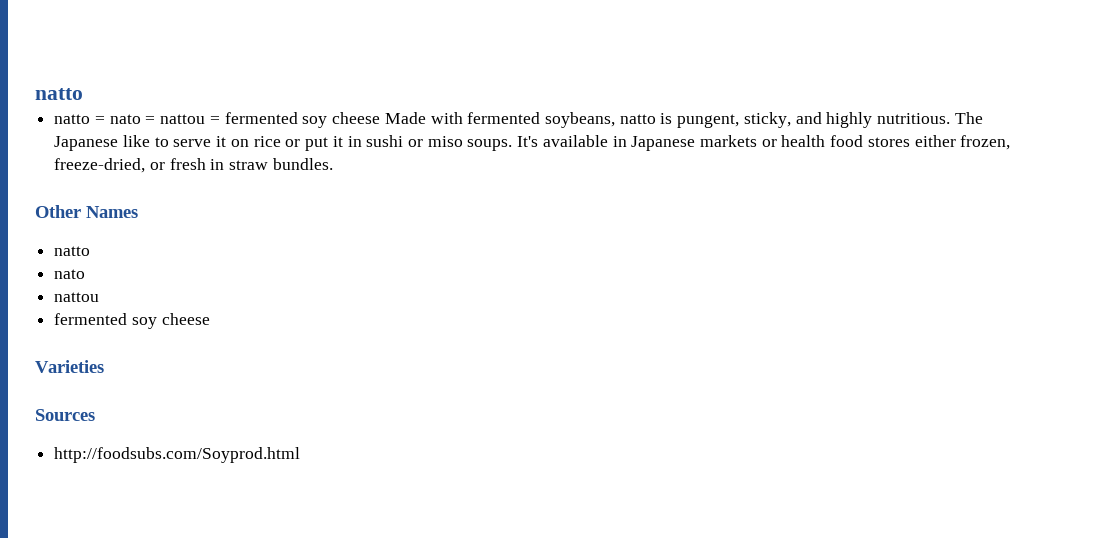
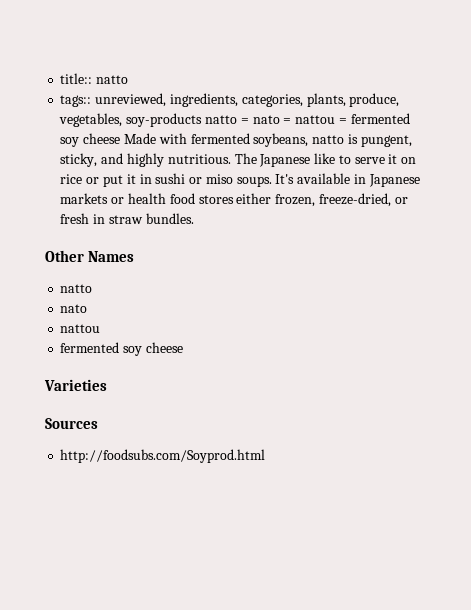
[35,88,83,100] natto // -> [60,73,129,84] [60,93,400,107] [59,113,203,127] title:: natto // tags:: unreviewed, ingredients, categories, plants, produce, vegetables, soy-products

